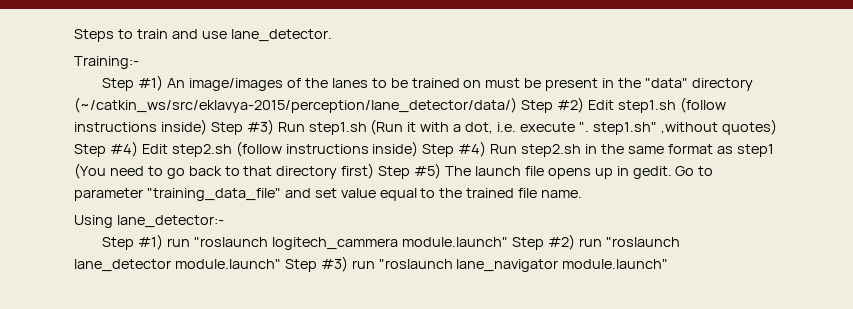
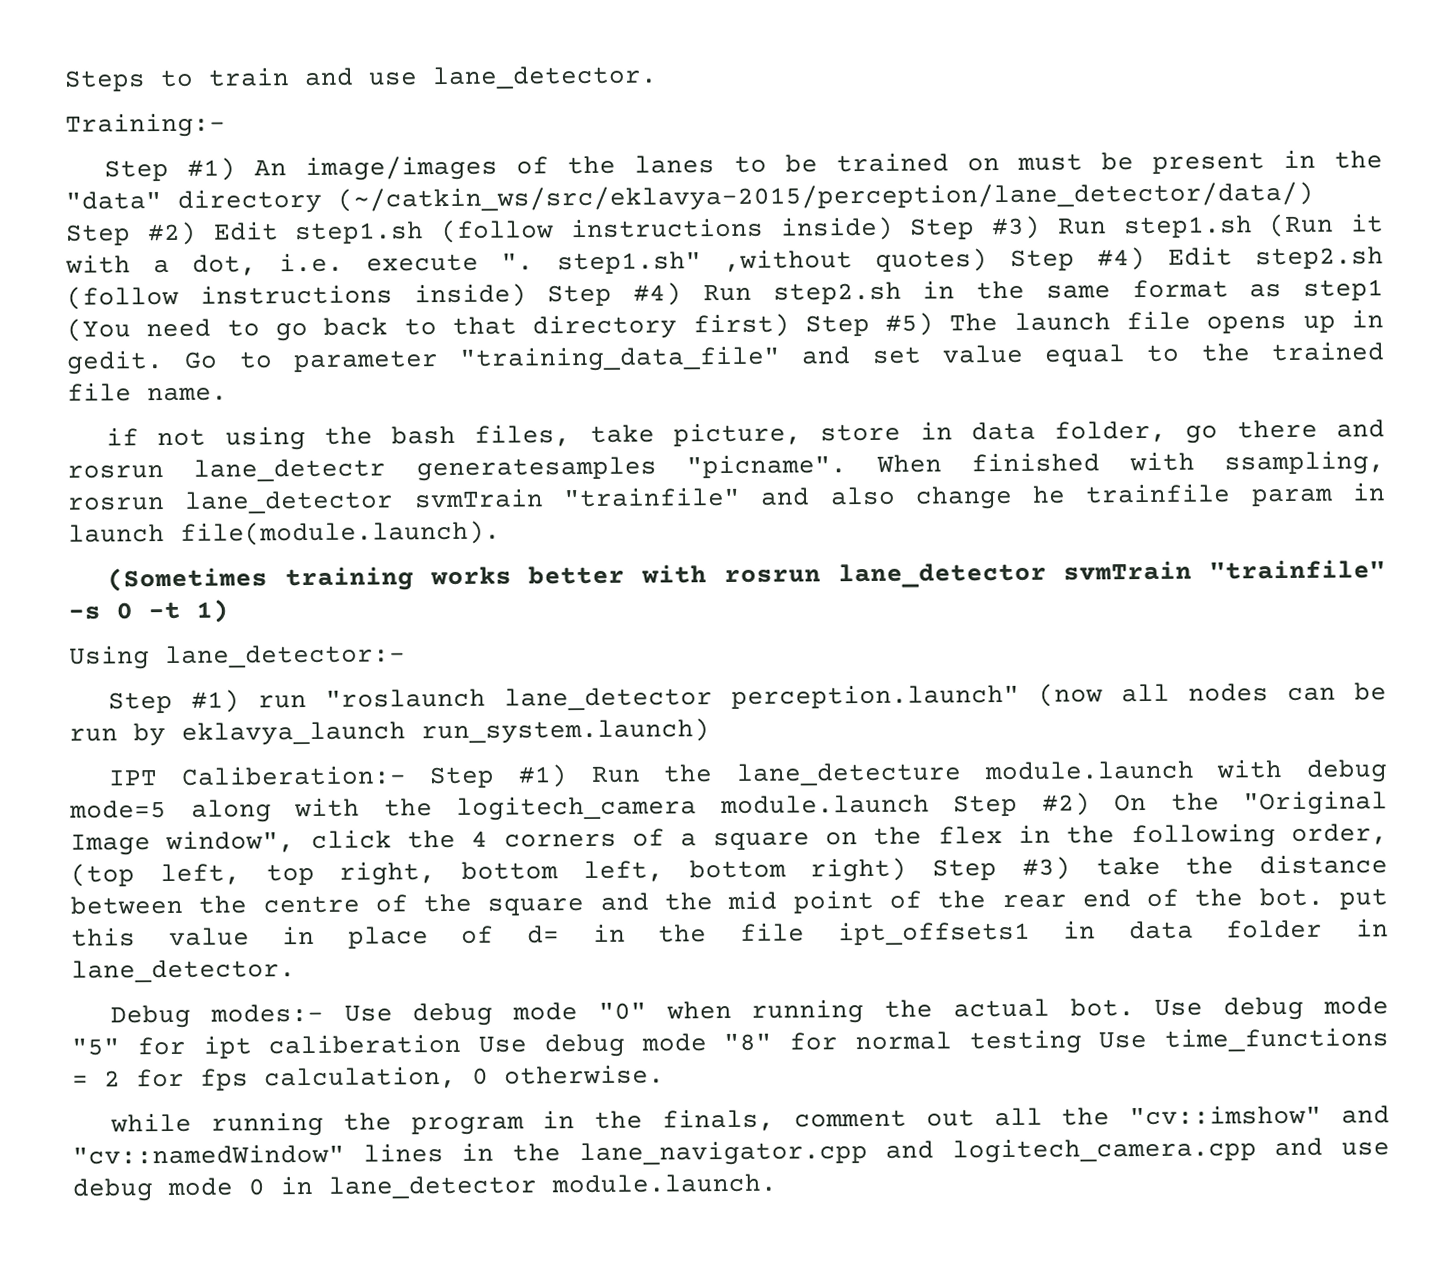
(583, 194) none -> [106,419,1385,451] [67,450,1385,482] [67,482,1386,514] [68,520,501,546] [107,559,1387,592] [68,599,229,623] // if not using the bash files, take picture, store in data folder, go there and rosrun lane_detectr generatesamples "picname". When finished with ssampling, rosrun lane_detector svmTrain "trainfile" and also change he trainfile param in launch file(module.launch). // (Sometimes training works better with rosrun lane_detector svmTrain "trainfile" -s 0 -t 1)
[271,234,680,250] [74,256,669,272] logitech_cammera module.launch" Step #2) run "roslaunch lane_detector module.launch" Step #3) run "roslaunch lane_navigator module.launch" -> [504,682,1387,711] [69,718,710,747] [108,759,1388,789] [69,790,1388,823] [70,823,1388,856] [70,854,1388,887] [70,887,1388,916] [71,918,1389,949] [71,959,296,983] [110,996,1389,1029] [71,1027,1389,1059] [72,1064,665,1091] [110,1104,1390,1137] [72,1137,1390,1167] [72,1173,777,1202] lane_detector perception.launch" (now all nodes can be run by eklavya_launch run_system.launch) // IPT Caliberation:- Step #1) Run the lane_detecture module.launch with debug mode=5 along with the logitech_camera module.launch Step #2) On the "Original Image window", click the 4 corners of a square on the flex in the following order, (top left, top right, bottom left, bottom right) Step #3) take the distance between the centre of the square and the mid point of the rear end of the bot. put this value in place of d= in the file ipt_offsets1 in data folder in lane_detector. // Debug modes:- Use debug mode "0" when running the actual bot. Use debug mode "5" for ipt caliberation Use debug mode "8" for normal testing Use time_functions = 2 for fps calculation, 0 otherwise. // while running the program in the finals, comment out all the "cv::imshow" and "cv::namedWindow" lines in the lane_navigator.cpp and logitech_camera.cpp and use debug mode 0 in lane_detector module.launch.

